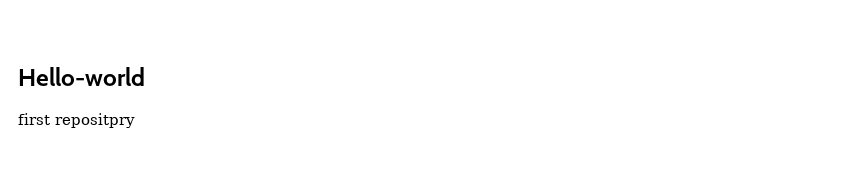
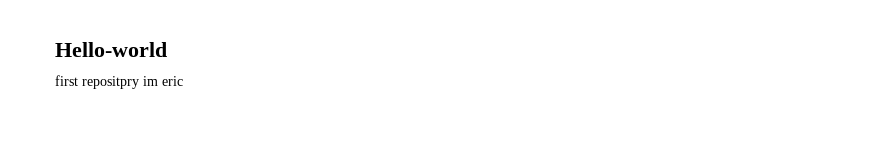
(135, 120) none -> [143,76,183,86] im eric

